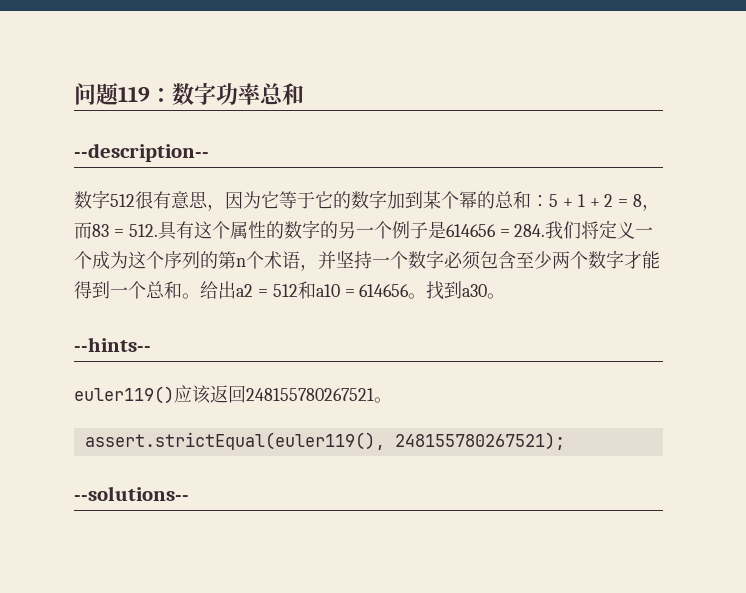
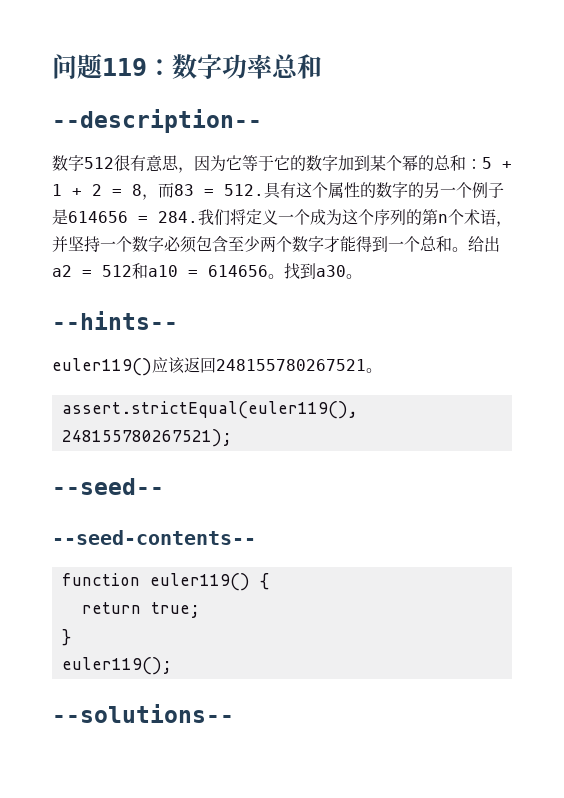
(565, 441) none -> [52,478,164,495] [52,530,256,545] [61,573,269,591] [81,602,200,618] [61,629,71,646] [61,657,172,675] // --seed-- // --seed-contents-- // function euler119() { // return true; // } // euler119();

